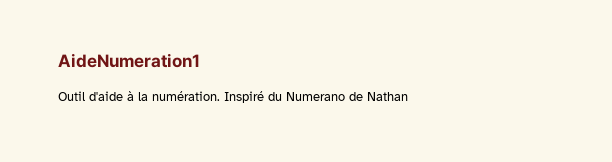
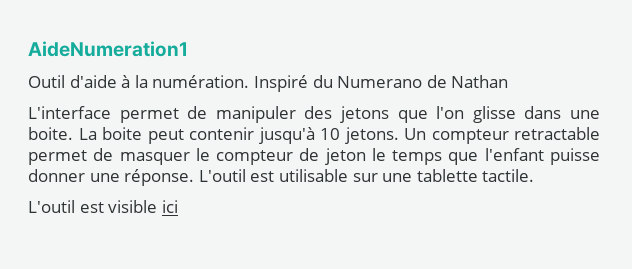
(408, 96) none -> [28,106,600,123] [28,127,600,144] [28,148,601,165] [28,169,535,186] [28,200,178,213] // L'interface permet de manipuler des jetons que l'on glisse dans une boite. La boite peut contenir jusqu'à 10 jetons. Un compteur retractable permet de masquer le compteur de jeton le temps que l'enfant puisse donner une réponse. L'outil est utilisable sur une tablette tactile. // L'outil est visible ici

